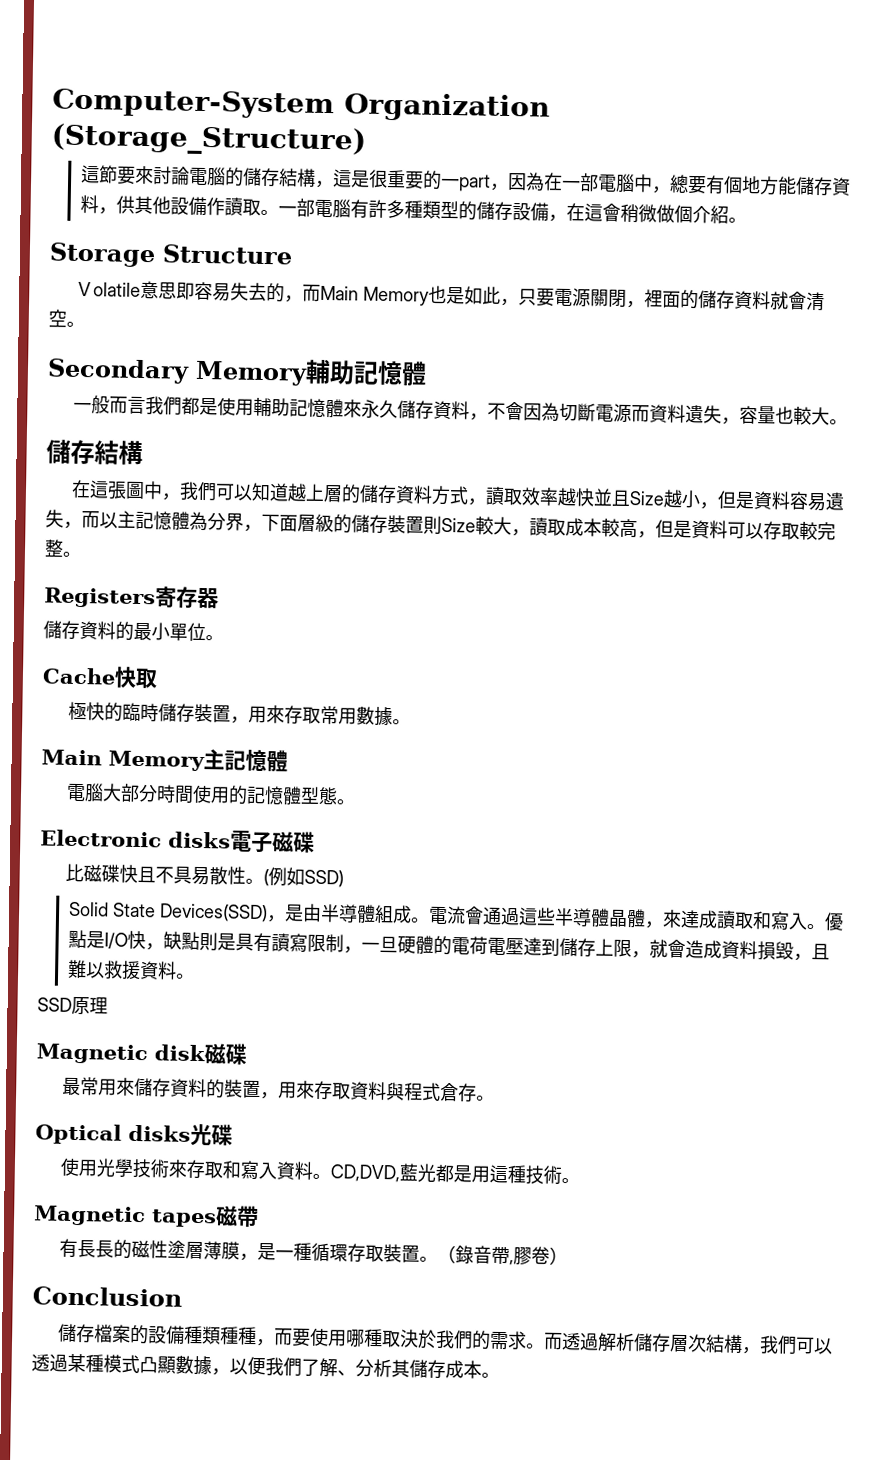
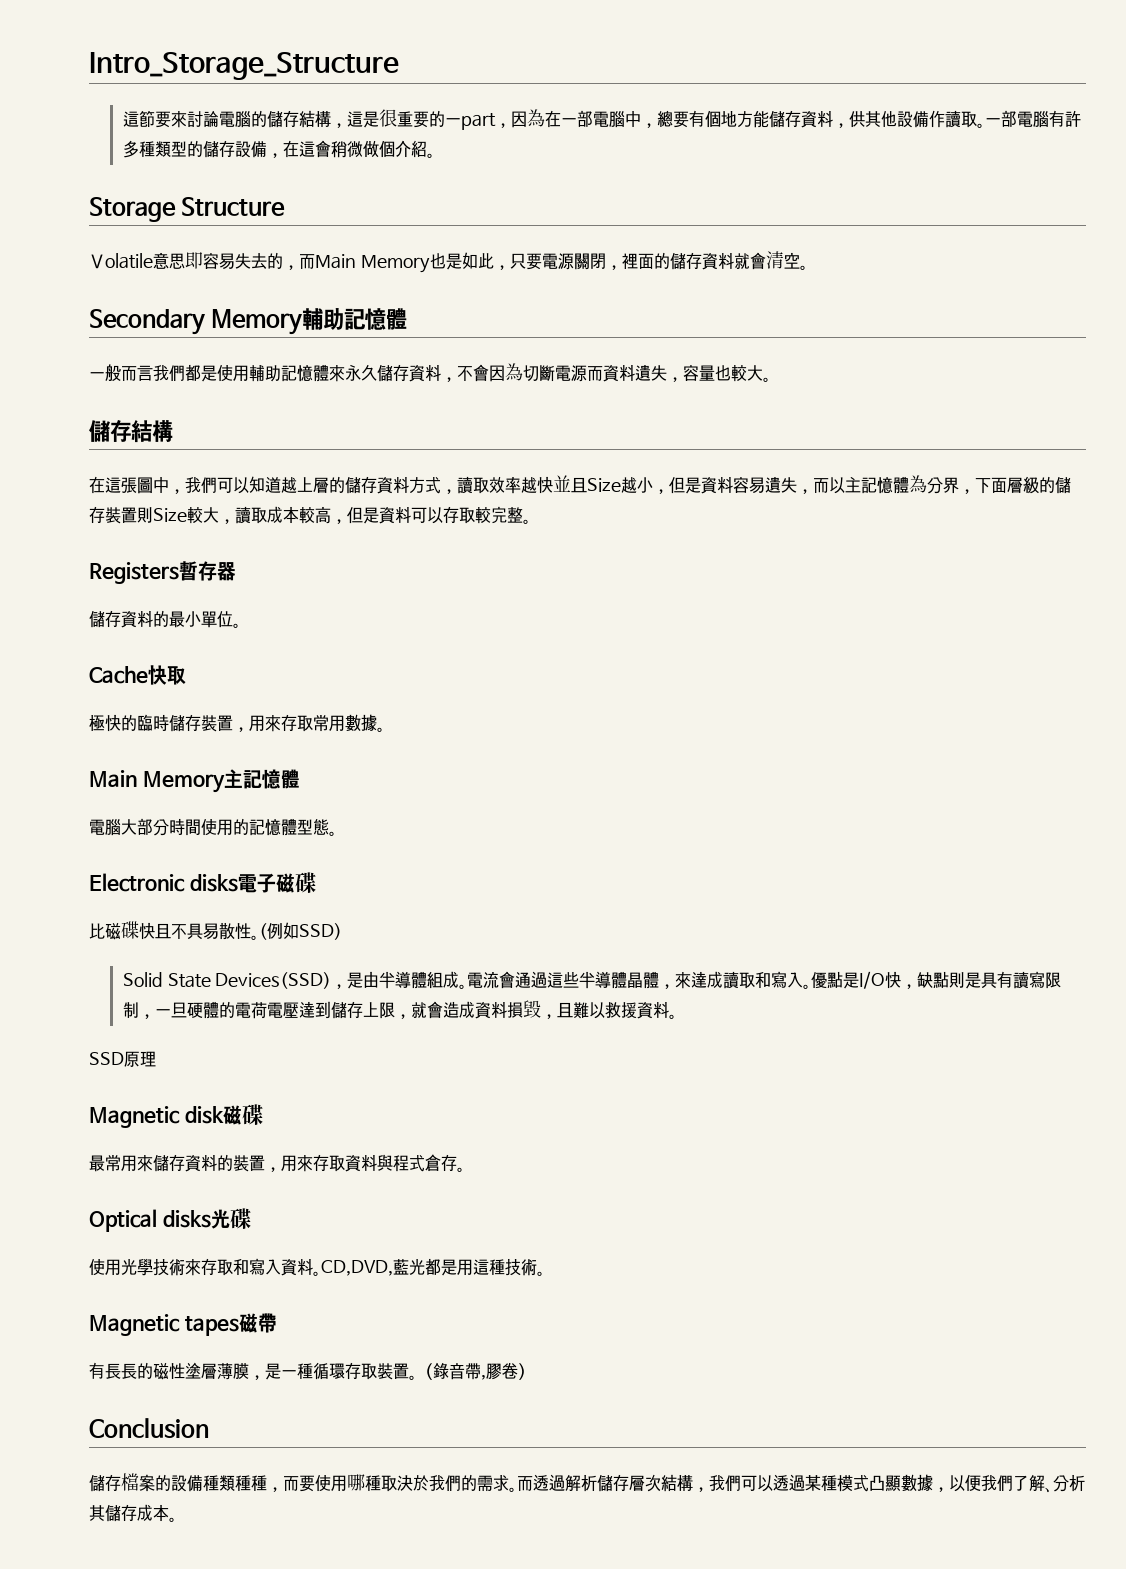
[52,88,550,123] [51,123,366,157] Computer-System Organization (Storage_Structure) -> [89,52,399,80] Intro_Storage_Structure
[155,586,177,608] 寄 -> [179,561,198,581] 暫

